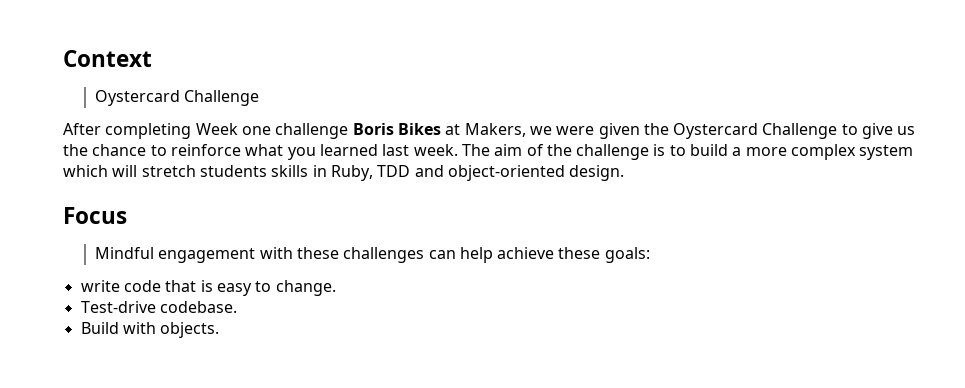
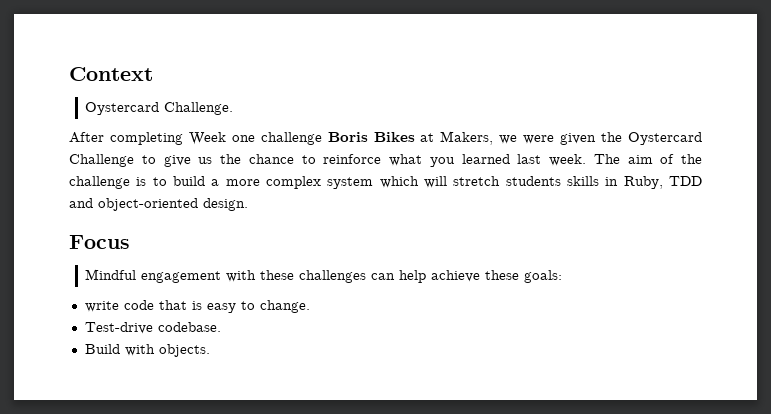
[184,90,260,106] Challenge -> [164,102,234,115] Challenge.

